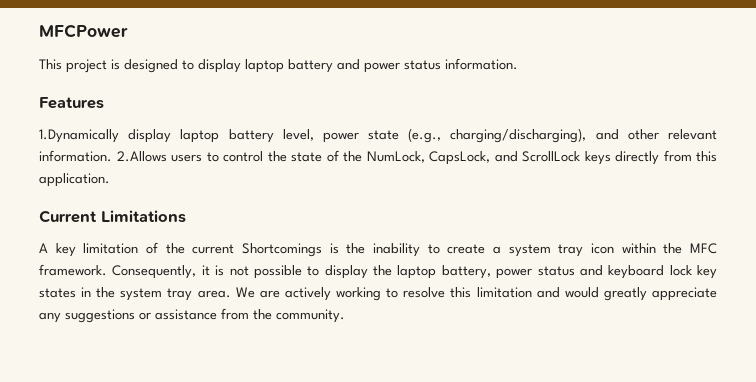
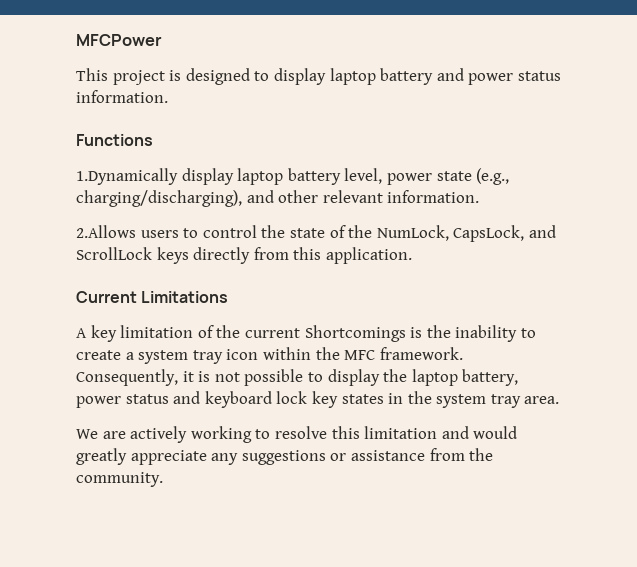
[39,97,104,109] Features -> [76,134,153,146] Functions
(112, 156) none -> (480, 196) //
(231, 294) none -> (560, 400) //

